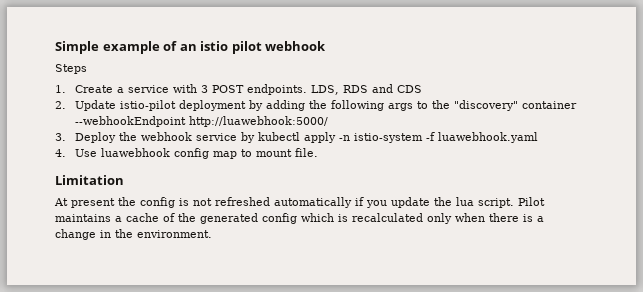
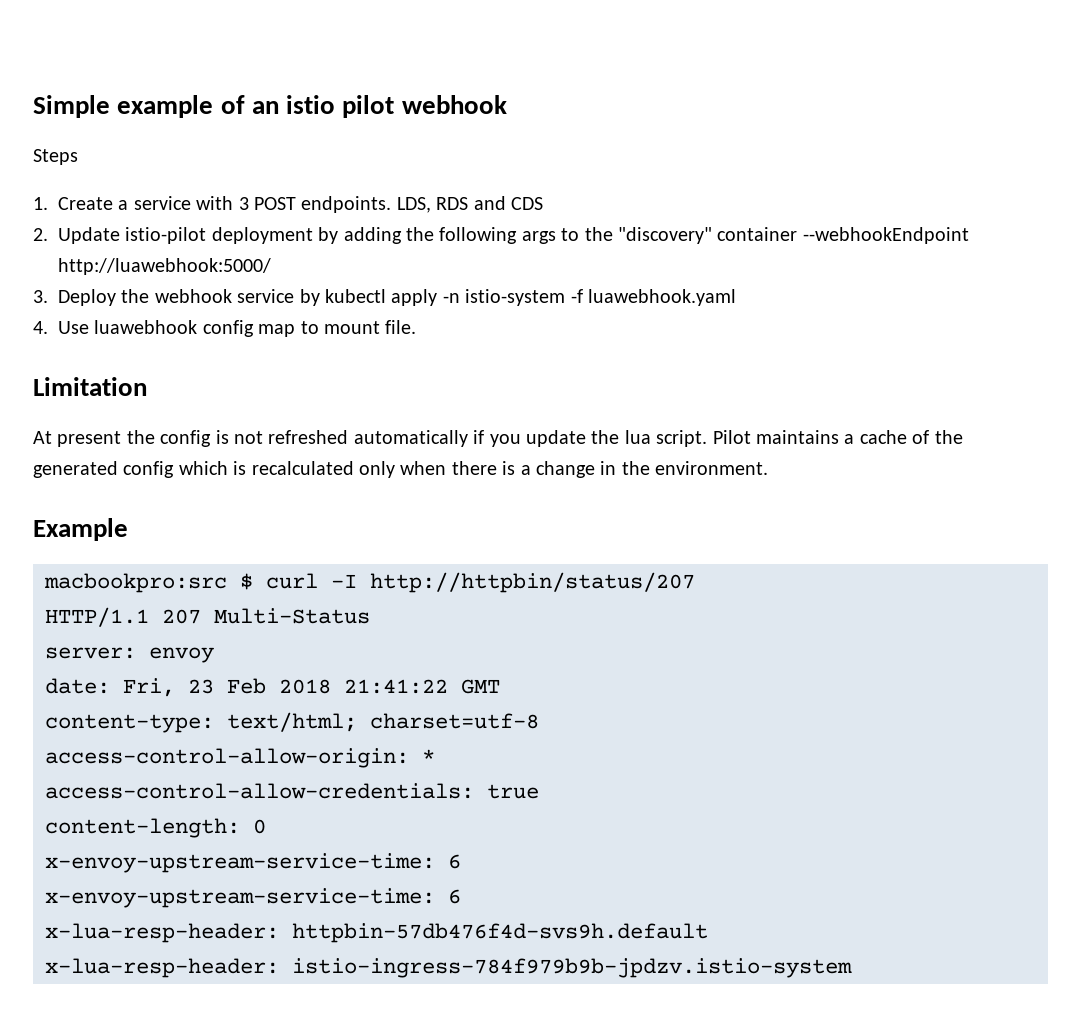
(212, 234) none -> [33,518,128,541] [44,572,695,593] [45,607,370,627] [45,647,214,663] [45,678,500,697] [45,712,539,733] [45,748,435,768] [45,783,539,799] [45,818,266,838] [45,853,461,873] [45,888,461,908] [45,923,708,943] [45,958,852,978] // Example // macbookpro:src $ curl -I http://httpbin/status/207 // HTTP/1.1 207 Multi-Status // server: envoy // date: Fri, 23 Feb 2018 21:41:22 GMT // content-type: text/html; charset=utf-8 // access-control-allow-origin: * // access-control-allow-credentials: true // content-length: 0 // x-envoy-upstream-service-time: 6 // x-envoy-upstream-service-time: 6 // x-lua-resp-header: httpbin-57db476f4d-svs9h.default // x-lua-resp-header: istio-ingress-784f979b9b-jpdzv.istio-system

